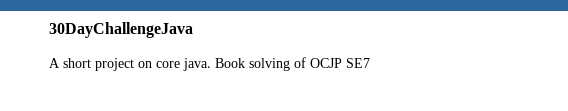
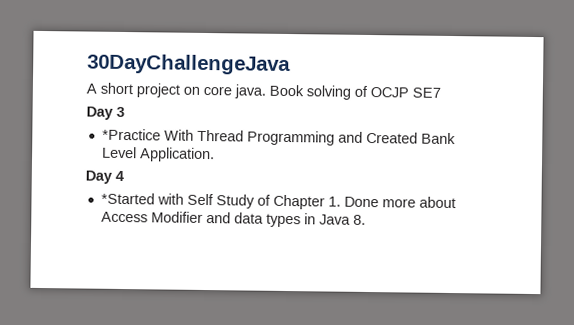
(370, 63) none -> [86,106,125,120] [101,128,456,146] [101,146,215,163] [85,170,124,184] [100,192,456,210] [100,211,366,228] // Day 3 // *Practice With Thread Programming and Created Bank Level Application. // Day 4 // *Started with Self Study of Chapter 1. Done more about Access Modifier and data types in Java 8.

